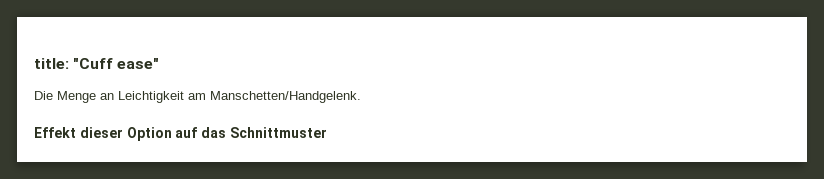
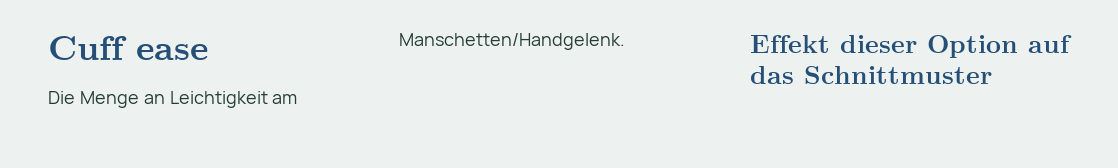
[34,58,160,69] title: "Cuff ease" -> [48,36,208,60] Cuff ease

